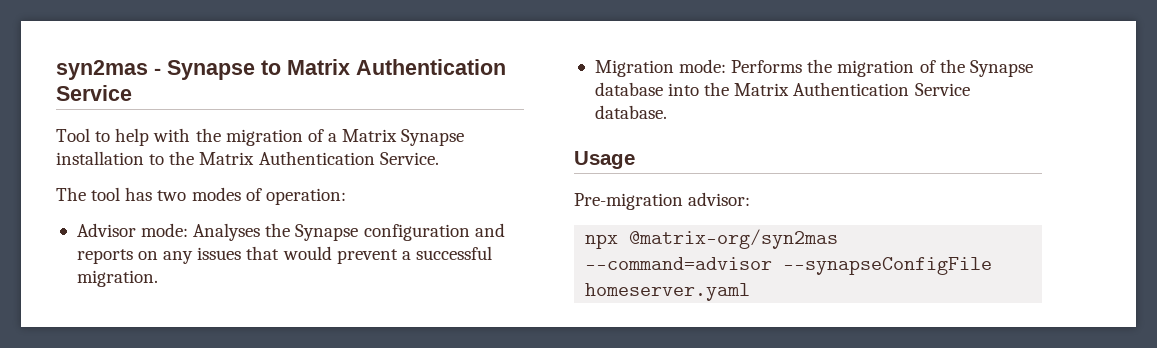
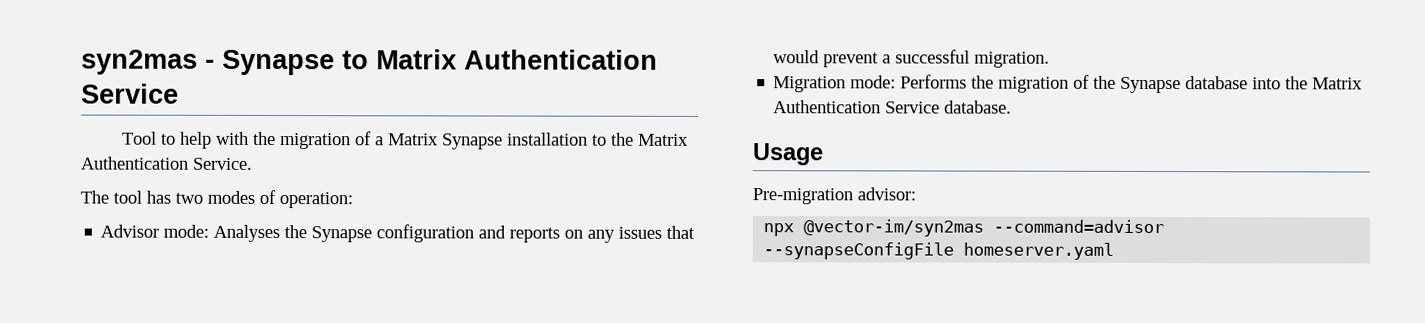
[629,229,839,249] @matrix-org/syn2mas -> [803,219,985,237] @vector-im/syn2mas

